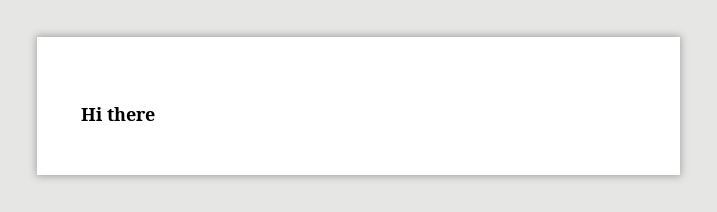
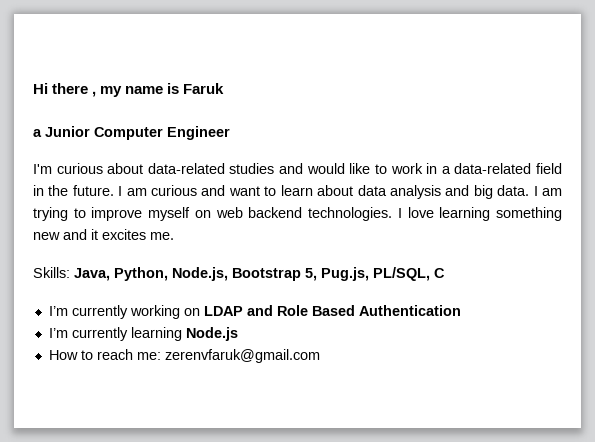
(155, 114) none -> [92,83,225,97] [33,126,230,140] [33,163,563,174] [33,185,563,199] [33,207,563,221] [33,229,174,240] [33,267,445,281] [48,305,461,319] [48,327,238,341] [48,349,320,363] , my name is Faruk // a Junior Computer Engineer // I'm curious about data-related studies and would like to work in a data-related field in the future. I am curious and want to learn about data analysis and big data. I am trying to improve myself on web backend technologies. I love learning something new and it excites me. // Skills: Java, Python, Node.js, Bootstrap 5, Pug.js, PL/SQL, C // I’m currently working on LDAP and Role Based Authentication // I’m currently learning Node.js // How to reach me: zerenvfaruk@gmail.com

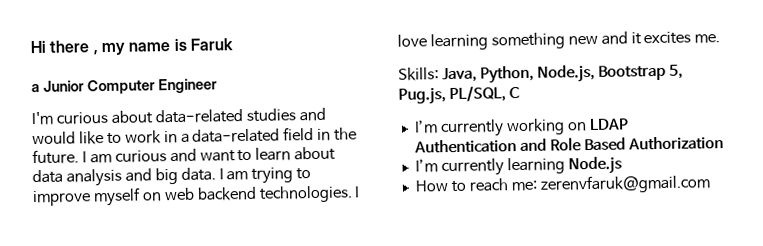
(243, 311) none -> [413,139,517,154] Authentication
[358,305,461,316] Authentication -> [627,136,724,151] Authorization

